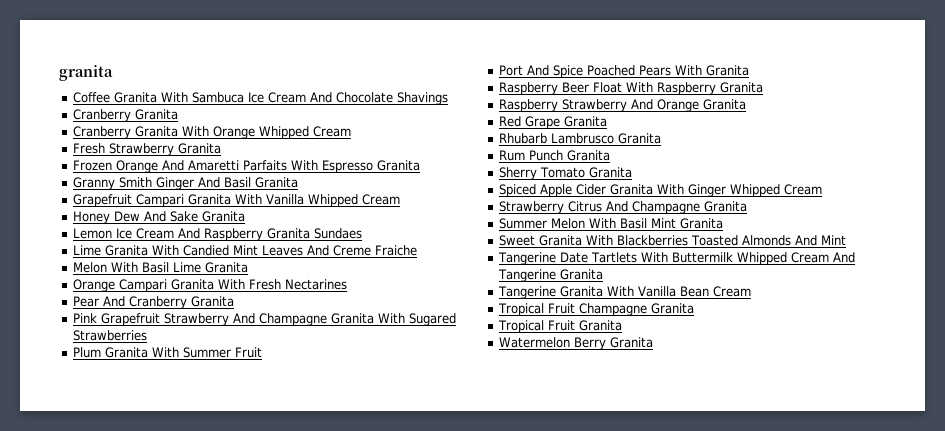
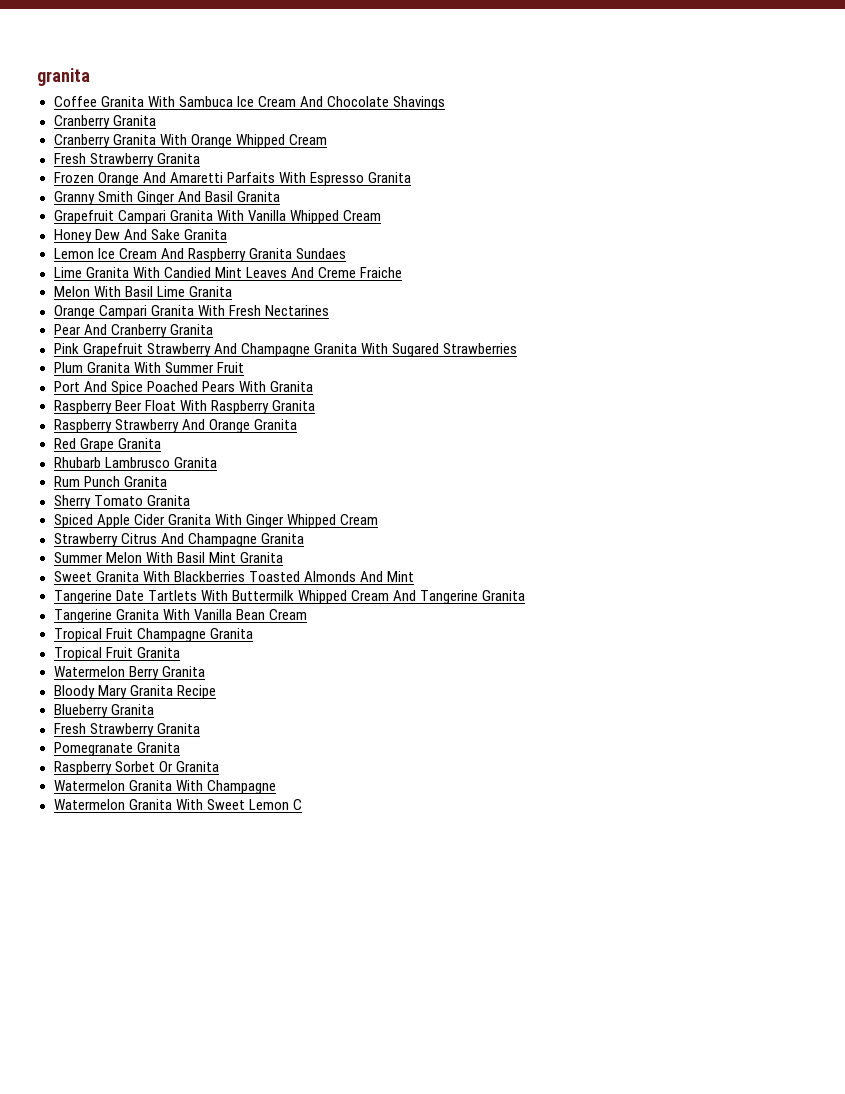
(653, 342) none -> [53,685,216,699] [53,704,154,718] [53,723,200,737] [53,742,180,756] [53,761,219,775] [53,780,276,794] [53,799,302,810] // Bloody Mary Granita Recipe // Blueberry Granita // Fresh Strawberry Granita // Pomegranate Granita // Raspberry Sorbet Or Granita // Watermelon Granita With Champagne // Watermelon Granita With Sweet Lemon C

